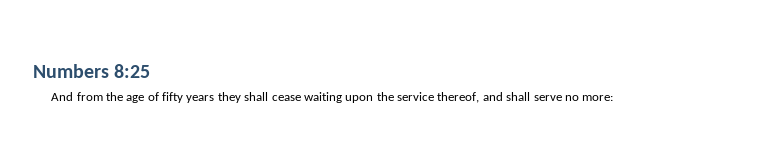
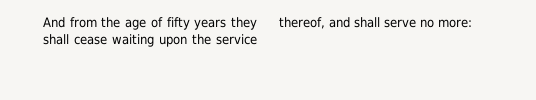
[33,64,151,78] Numbers 8:25 // -> (43, 22) none

